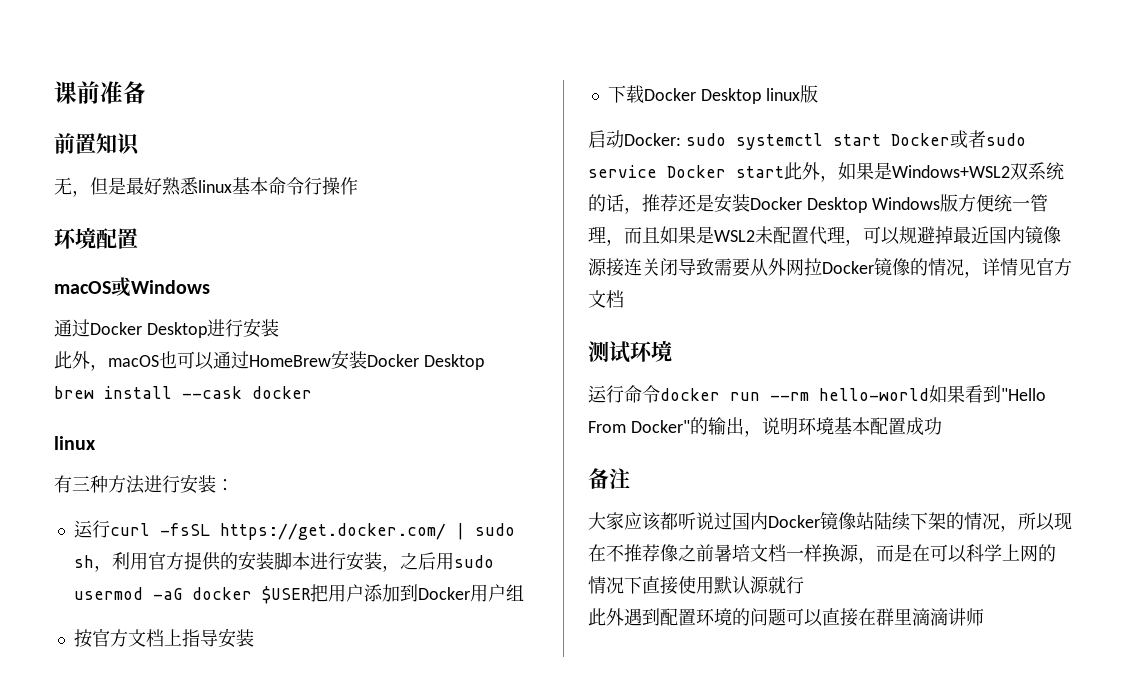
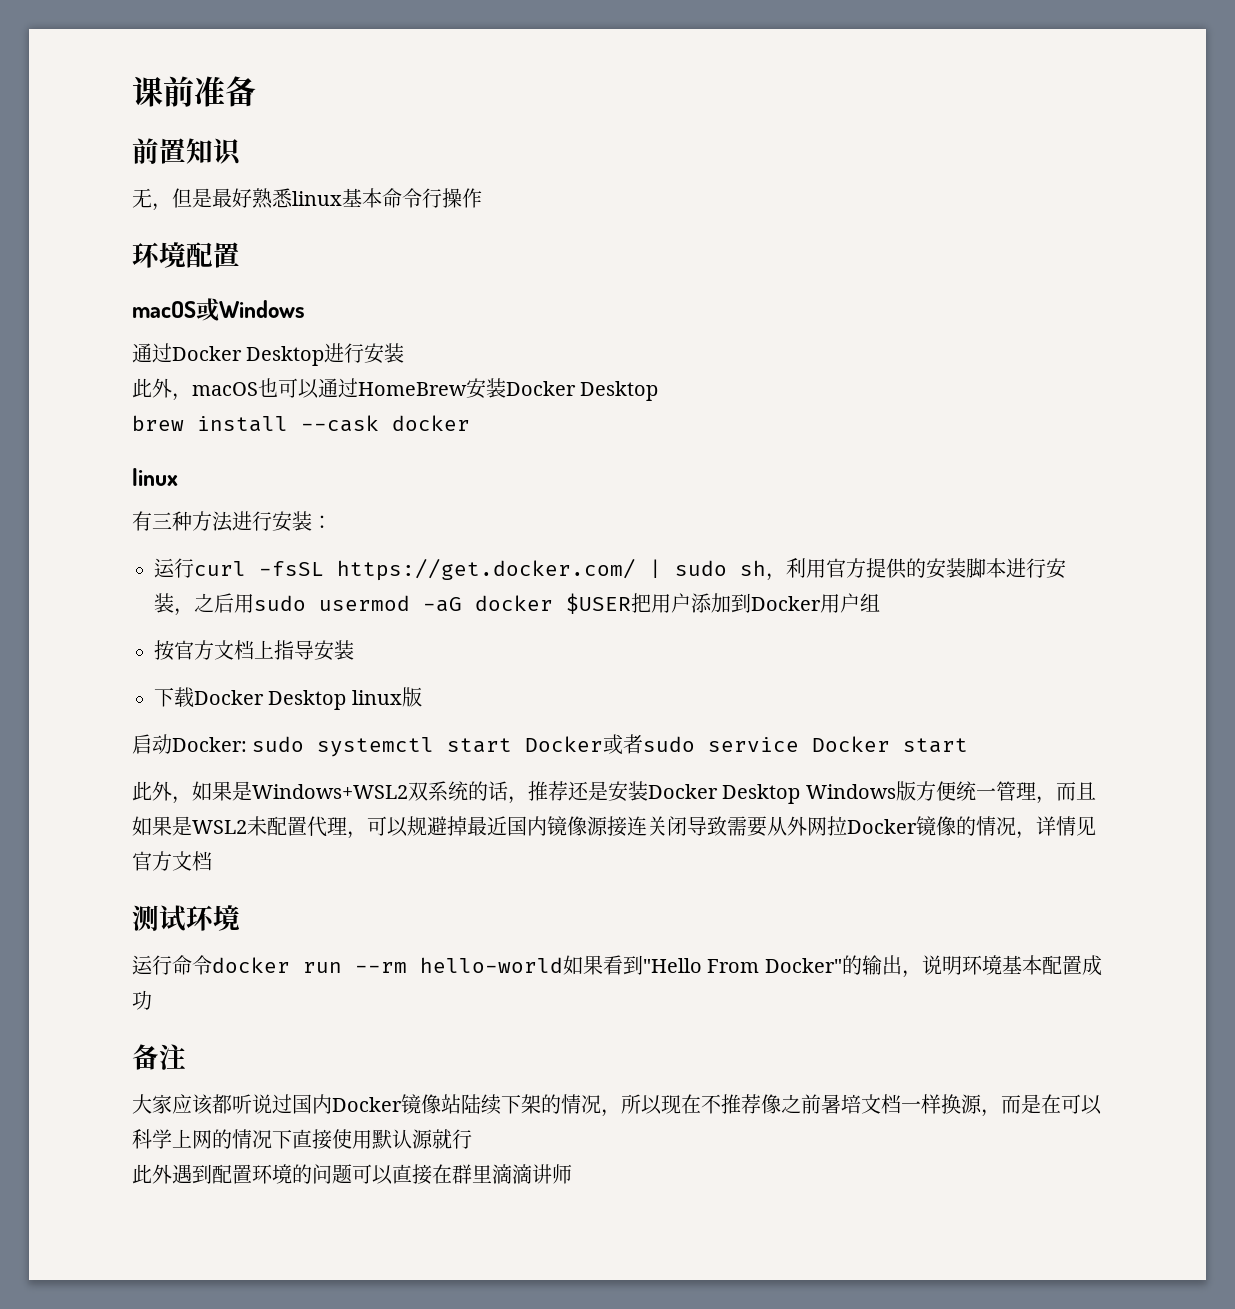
(784, 172) none -> (969, 745) //

